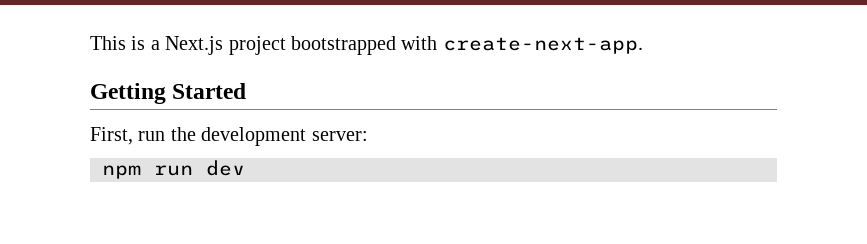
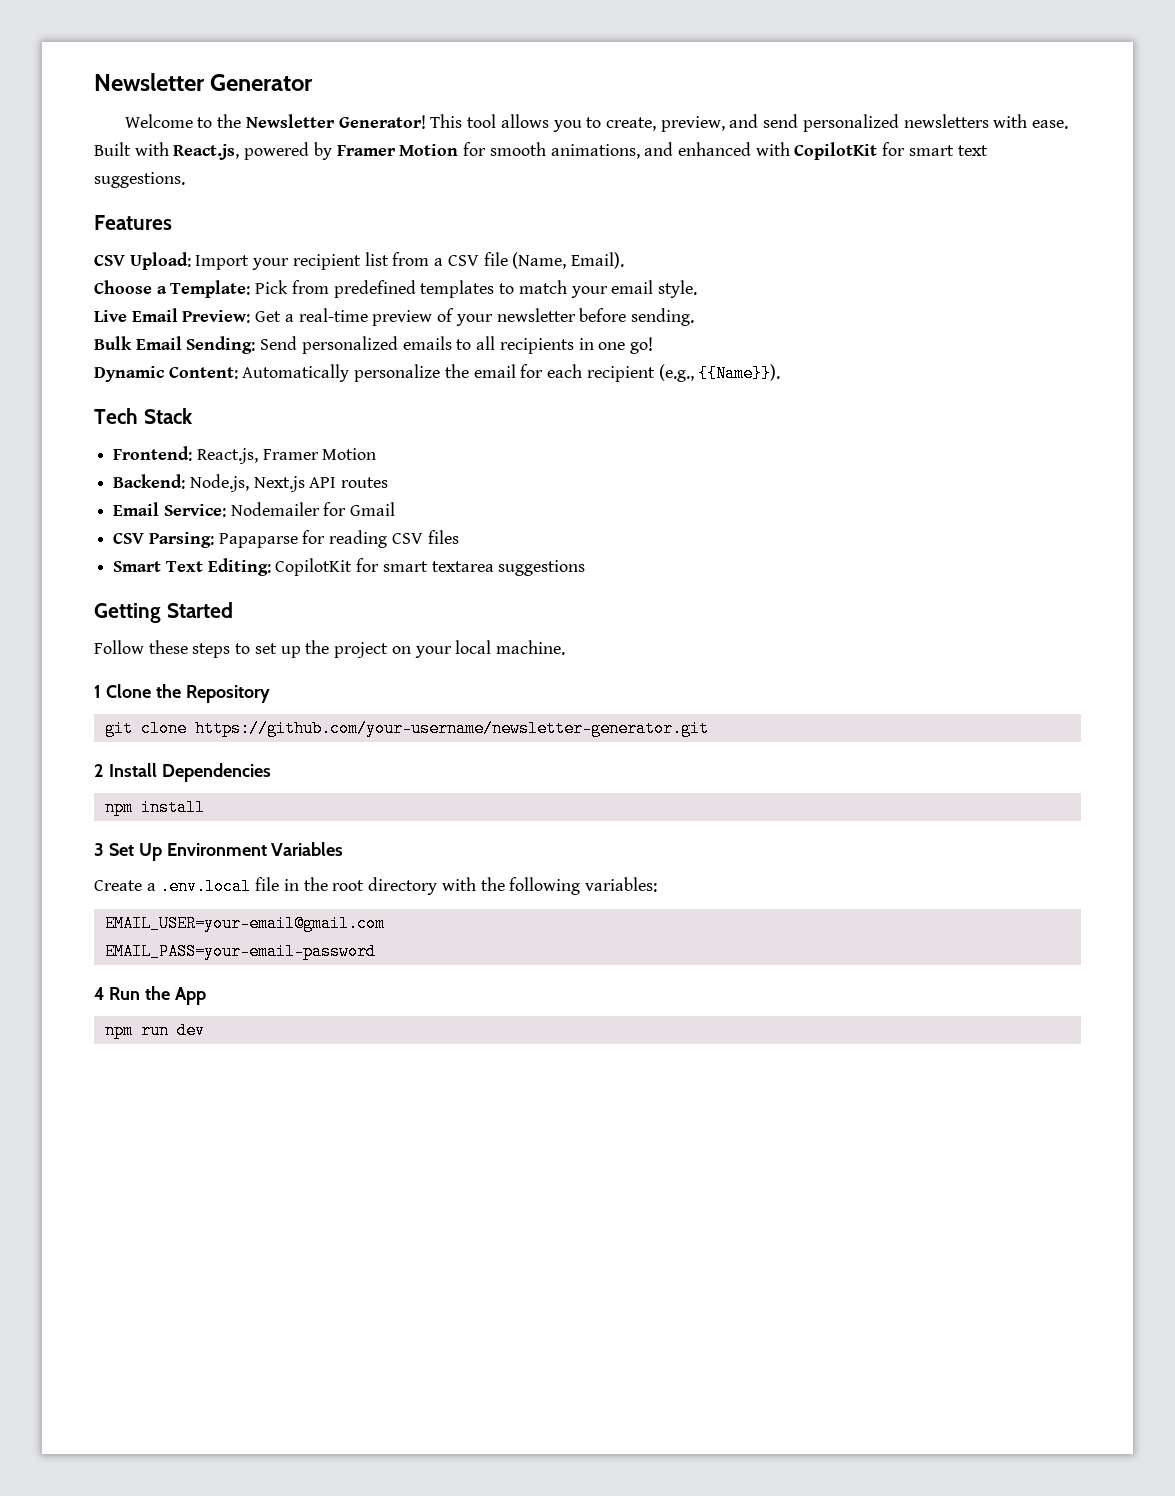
[90,36,643,55] [90,83,247,104] [90,127,368,146] This is a Next.js project bootstrapped with create-next-app. // Getting Started // First, run the development server: -> [94,73,314,91] [124,114,1069,132] [94,142,988,160] [94,172,185,188] [94,215,172,230] [94,252,624,270] [94,280,697,298] [94,308,694,326] [94,336,653,354] [94,364,781,382] [94,408,193,424] [113,446,377,464] [113,474,389,492] [113,502,396,517] [113,530,459,548] [113,558,586,576] [94,602,233,623] [94,640,565,658] [94,684,270,703] [104,720,709,737] [94,763,271,782] [104,799,205,816] [94,842,344,861] [94,877,657,895] [104,915,385,932] [104,943,376,960] [94,986,206,1005] Newsletter Generator // Welcome to the Newsletter Generator! This tool allows you to create, preview, and send personalized newsletters with ease. Built with React.js, powered by Framer Motion for smooth animations, and enhanced with CopilotKit for smart text suggestions. // Features // CSV Upload: Import your recipient list from a CSV file (Name, Email). // Choose a Template: Pick from predefined templates to match your email style. // Live Email Preview: Get a real-time preview of your newsletter before sending. // Bulk Email Sending: Send personalized emails to all recipients in one go! // Dynamic Content: Automatically personalize the email for each recipient (e.g., {{Name}}). // Tech Stack // Frontend: React.js, Framer Motion // Backend: Node.js, Next.js API routes // Email Service: Nodemailer for Gmail // CSV Parsing: Papaparse for reading CSV files // Smart Text Editing: CopilotKit for smart textarea suggestions // Getting Started // Follow these steps to set up the project on your local machine. // 1 Clone the Repository // git clone https://github.com/your-username/newsletter-generator.git // 2 Install Dependencies // npm install // 3 Set Up Environment Variables // Create a .env.local file in the root directory with the following variables: // EMAIL_USER=your-email@gmail.com // EMAIL_PASS=your-email-password // 4 Run the App

